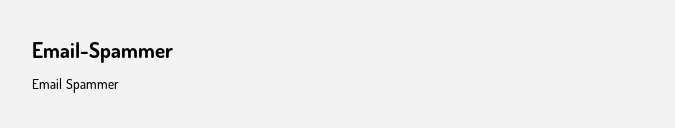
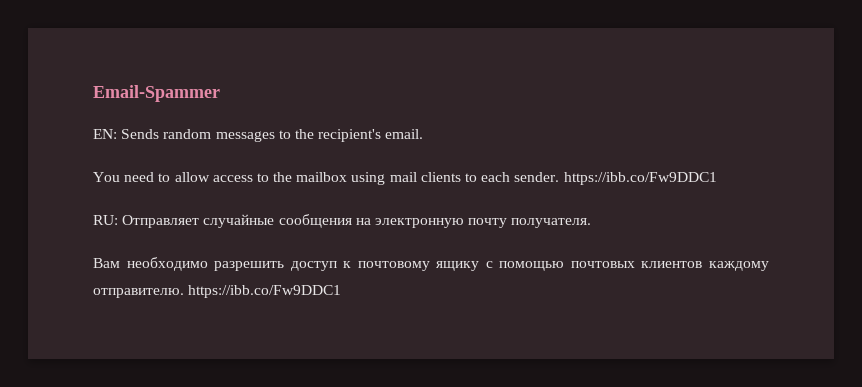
[32,78,119,93] Email Spammer -> [93,129,424,142] [93,172,717,185] [93,214,592,228] [93,257,769,271] [93,285,342,298] EN: Sends random messages to the recipient's email. // You need to allow access to the mailbox using mail clients to each sender. https://ibb.co/Fw9DDC1 // RU: Отправляет случайные сообщения на электронную почту получателя. // Вам необходимо разрешить доступ к почтовому ящику с помощью почтовых клиентов каждому отправителю. https://ibb.co/Fw9DDC1

